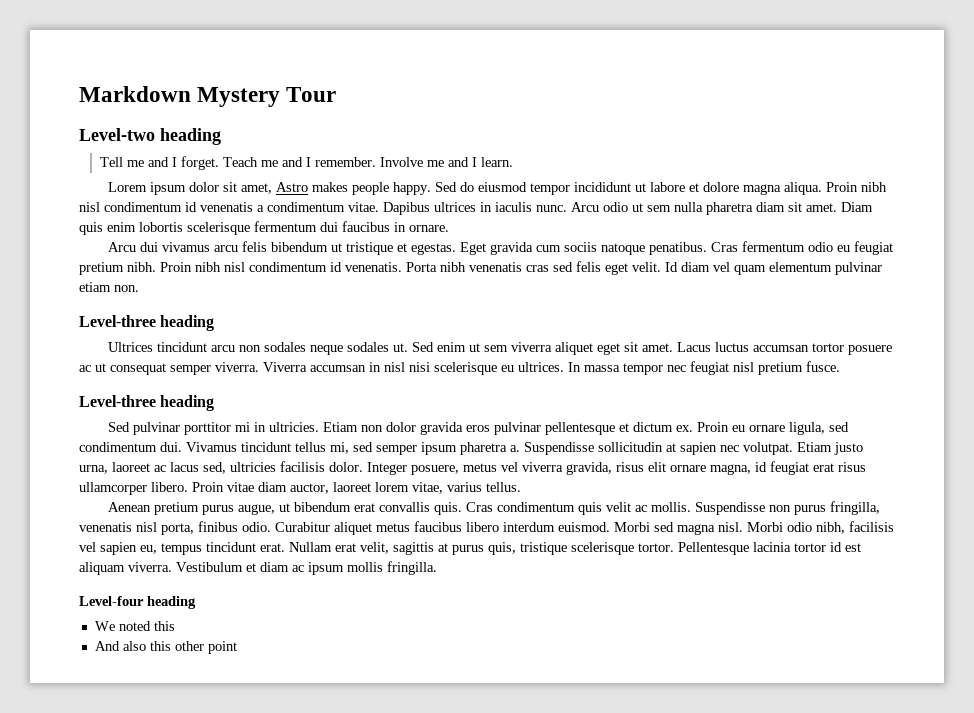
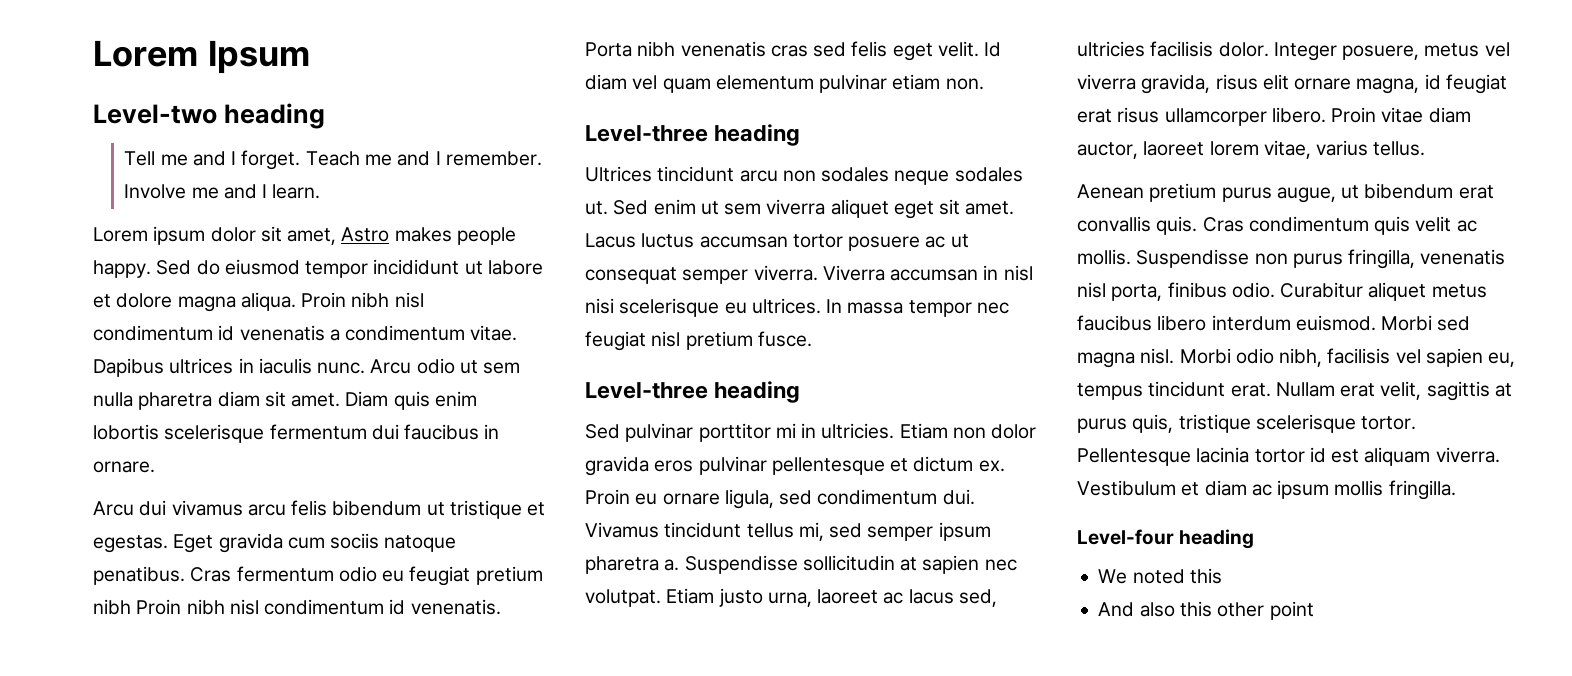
[79,86,337,107] Markdown Mystery Tour -> [93,40,310,74] Lorem Ipsum
[127,262,156,272] nibh. -> [93,599,131,615] nibh

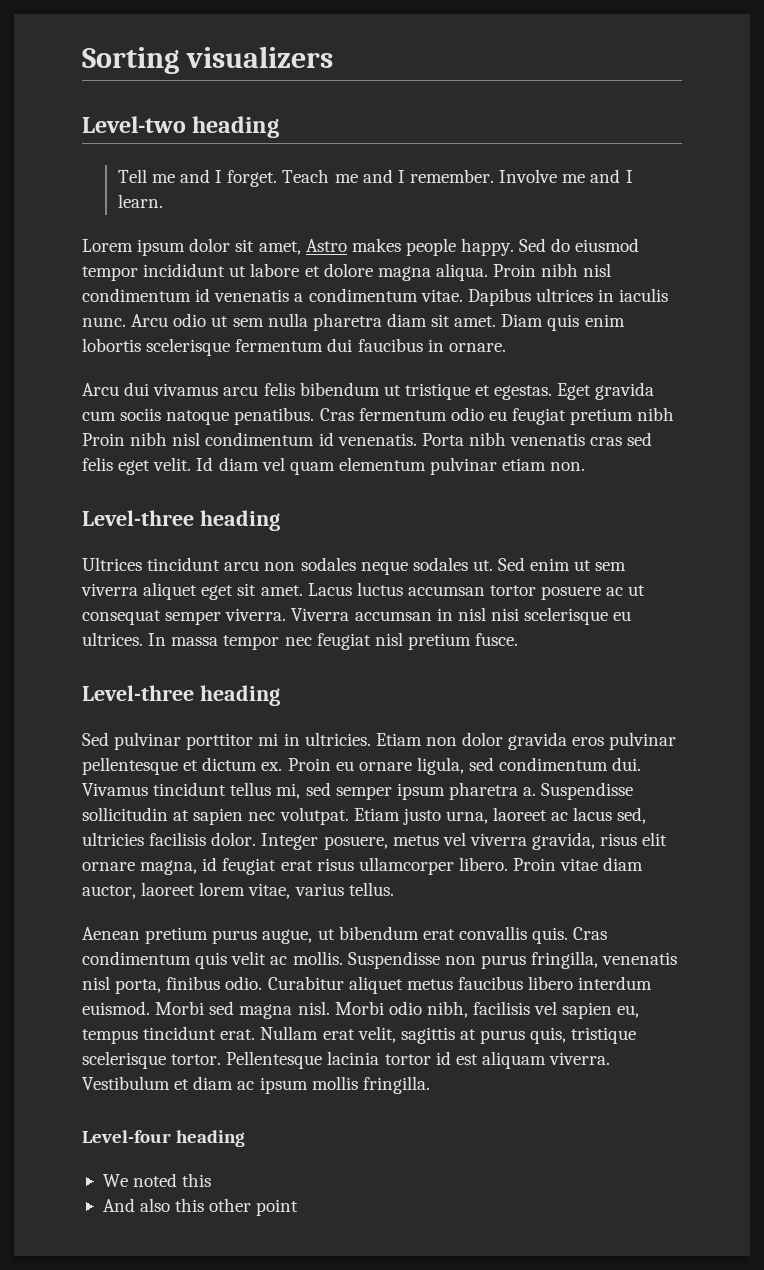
[93,40,310,74] Lorem Ipsum -> [82,46,334,74] Sorting visualizers

